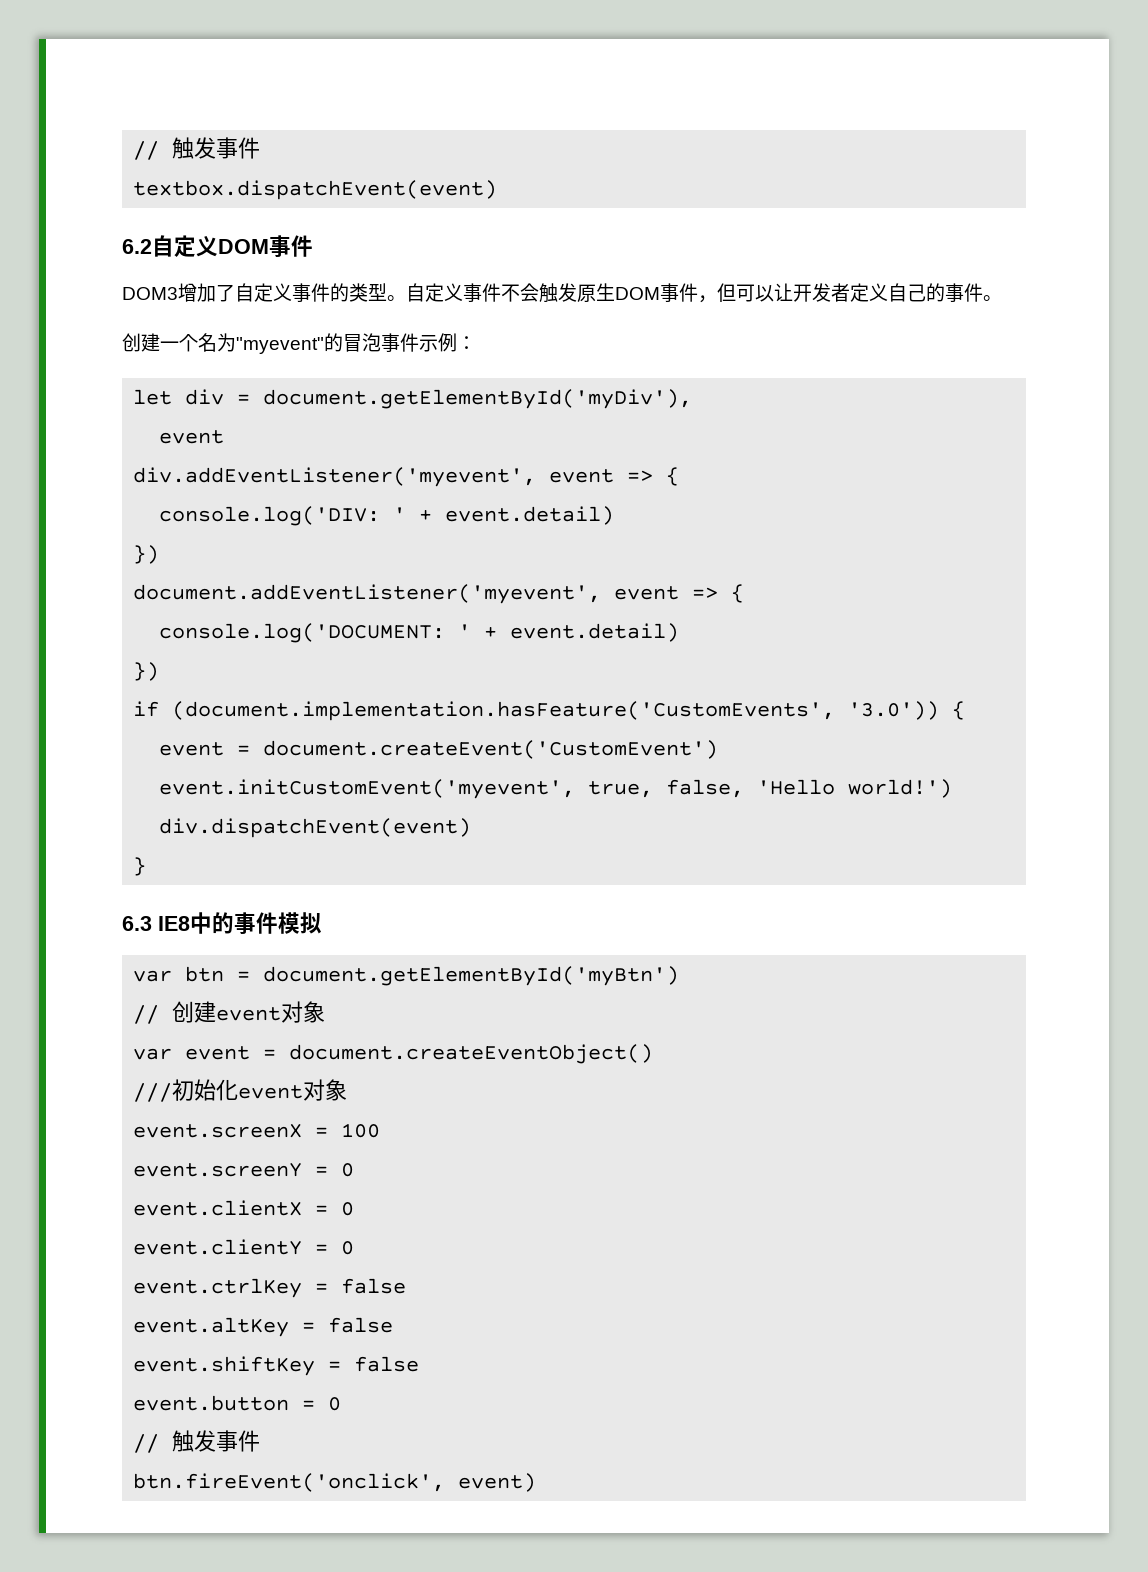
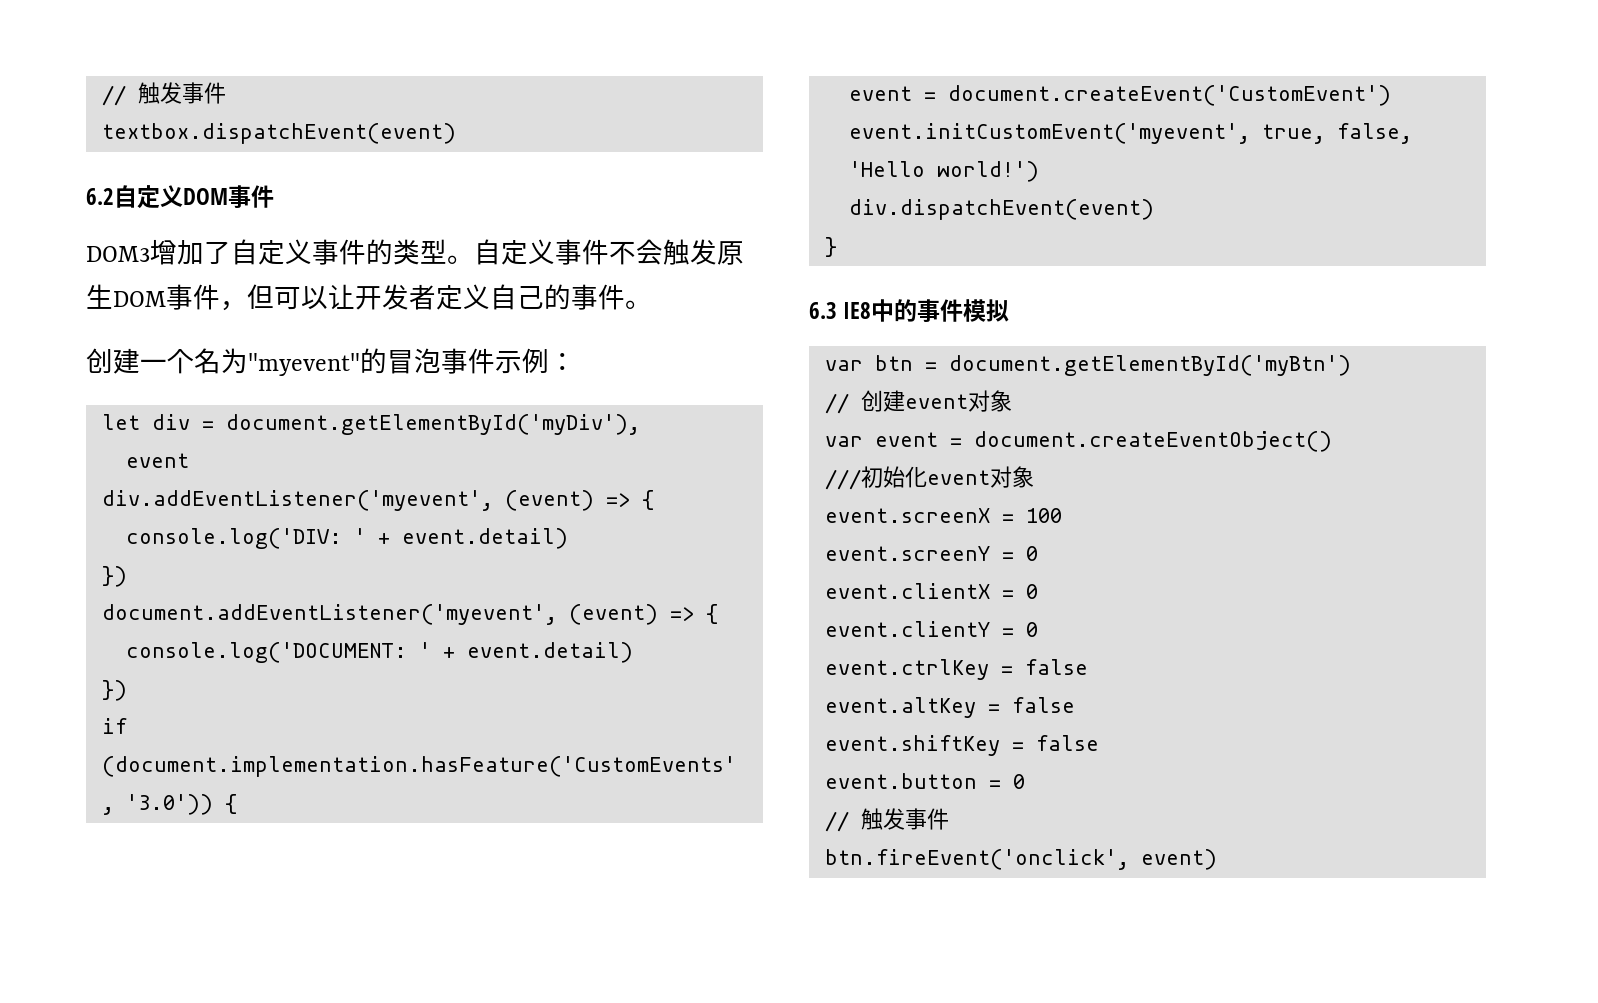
[549,469,615,483] event -> [504,490,594,511] (event)
[614,586,680,600] event -> [568,604,658,625] (event)

